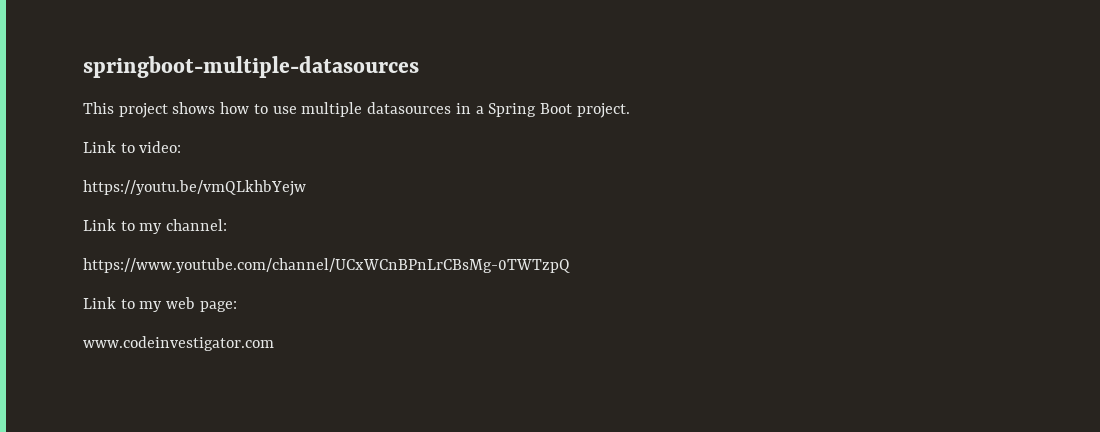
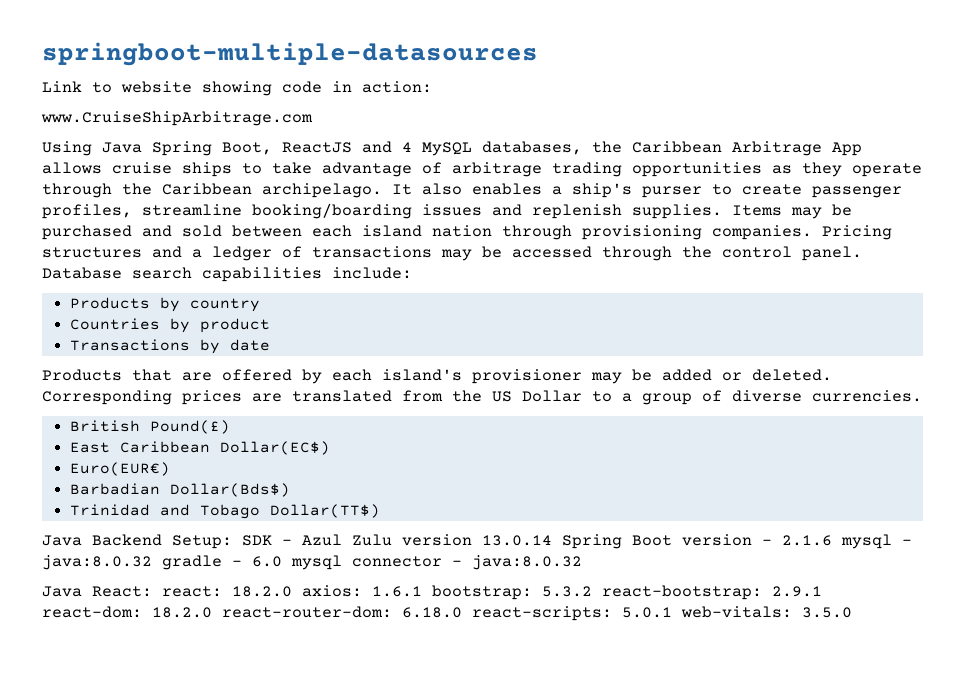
[83,102,630,118] [83,141,182,153] [83,180,306,196] [83,219,228,234] [83,258,570,273] [83,297,237,312] [83,336,274,351] This project shows how to use multiple datasources in a Spring Boot project. // Link to video: // https://youtu.be/vmQLkhbYejw // Link to my channel: // https://www.youtube.com/channel/UCxWCnBPnLrCBsMg-0TWTzpQ // Link to my web page: // www.codeinvestigator.com -> [42,81,432,96] [41,111,313,126] [42,141,862,156] [42,162,922,177] [42,183,902,198] [42,203,852,219] [42,225,892,240] [42,246,862,261] [42,267,412,282] [70,297,261,312] [70,318,271,333] [70,339,271,354] [42,369,832,384] [42,390,922,405] [70,420,231,434] [70,441,331,455] [70,462,171,476] [70,483,291,497] [70,504,381,519] [42,534,912,549] [42,555,582,570] [42,585,822,600] [42,606,852,621] Link to website showing code in action: // www.CruiseShipArbitrage.com // Using Java Spring Boot, ReactJS and 4 MySQL databases, the Caribbean Arbitrage App allows cruise ships to take advantage of arbitrage trading opportunities as they operate through the Caribbean archipelago. It also enables a ship's purser to create passenger profiles, streamline booking/boarding issues and replenish supplies. Items may be purchased and sold between each island nation through provisioning companies. Pricing structures and a ledger of transactions may be accessed through the control panel. Database search capabilities include: // Products by country // Countries by product // Transactions by date // Products that are offered by each island's provisioner may be added or deleted. Corresponding prices are translated from the US Dollar to a group of diverse currencies. // British Pound(£) // East Caribbean Dollar(EC$) // Euro(EUR€) // Barbadian Dollar(Bds$) // Trinidad and Tobago Dollar(TT$) // Java Backend Setup: SDK - Azul Zulu version 13.0.14 Spring Boot version - 2.1.6 mysql - java:8.0.32 gradle - 6.0 mysql connector - java:8.0.32 // Java React: react: 18.2.0 axios: 1.6.1 bootstrap: 5.3.2 react-bootstrap: 2.9.1 react-dom: 18.2.0 react-router-dom: 6.18.0 react-scripts: 5.0.1 web-vitals: 3.5.0

